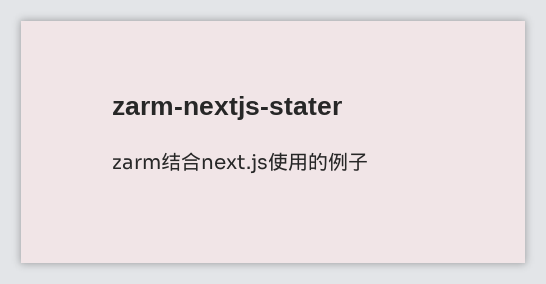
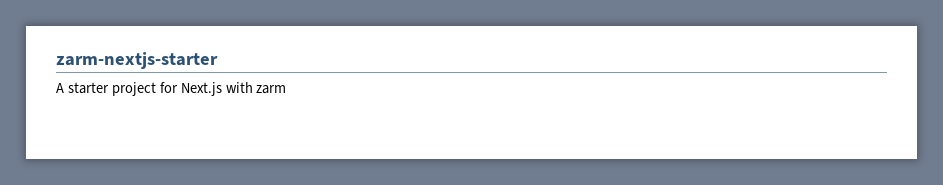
[112,96,342,120] [112,152,368,174] zarm-nextjs-stater // zarm结合next.js使用的例子 -> [56,52,218,69] [56,82,287,96] zarm-nextjs-starter // A starter project for Next.js with zarm

